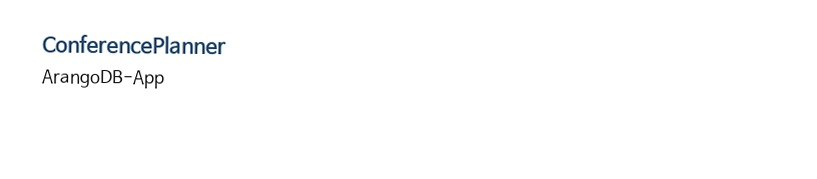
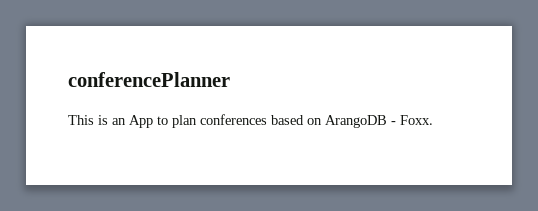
[42,34,226,56] [42,69,165,89] ConferencePlanner // ArangoDB-App -> [68,72,230,87] [68,114,433,128] conferencePlanner // This is an App to plan conferences based on ArangoDB - Foxx.

